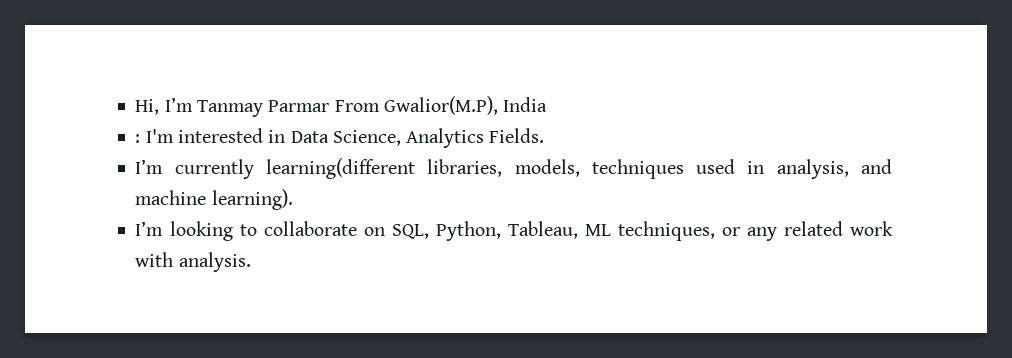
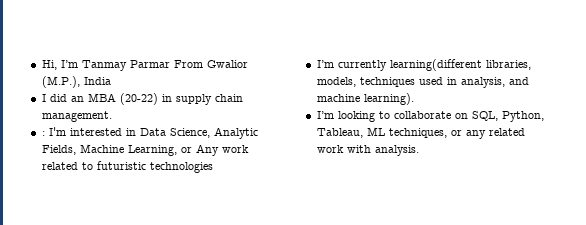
[383,96,498,115] Gwalior(M.P), -> [206,60,248,68] [41,76,80,88] Gwalior (M.P.),
(548, 104) none -> [41,93,243,105] [41,111,112,122] // I did an MBA (20-22) in supply chain management.
[406,128,545,148] Analytics Fields. -> [213,127,258,139] [41,144,249,156] [41,161,213,173] Analytic Fields, Machine Learning, or Any work related to futuristic technologies

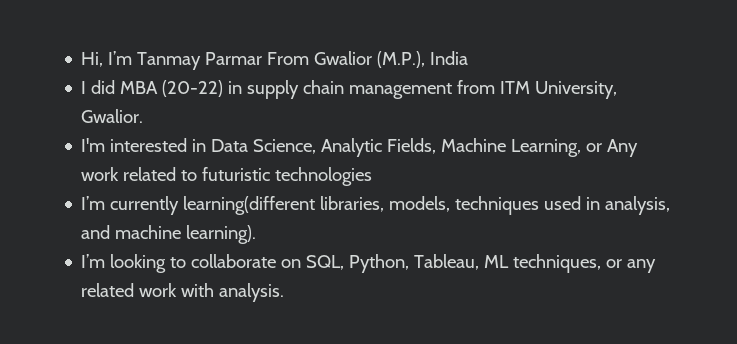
[70,96,84,102] an -> (116, 87) none
[41,111,112,122] [41,131,45,136] management. // : -> [349,80,618,99] [81,109,144,123] management from ITM University, Gwalior. //

